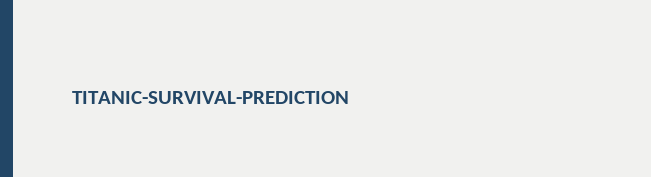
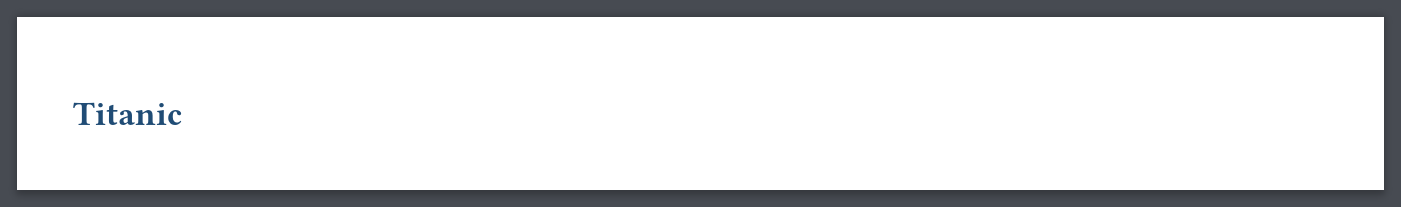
[72,91,349,104] TITANIC-SURVIVAL-PREDICTION -> [73,102,182,125] Titanic

